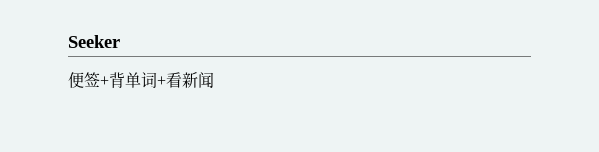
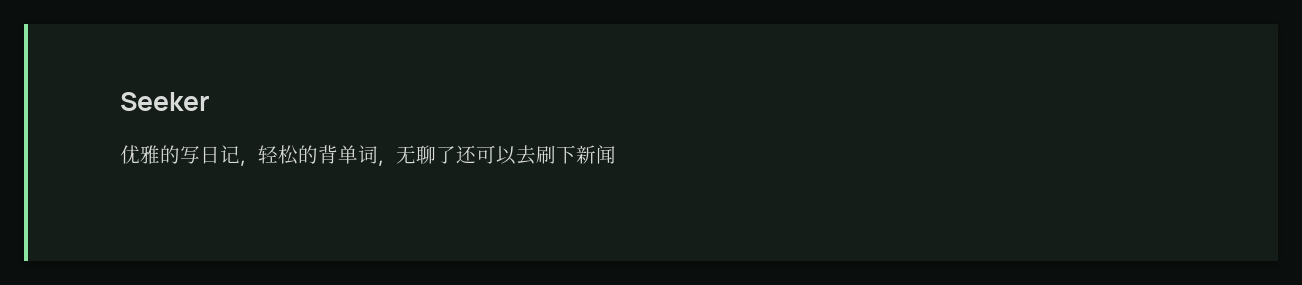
[68,72,182,89] 便签+背单词+看 -> [120,145,576,166] 优雅的写日记，轻松的背单词，无聊了还可以去刷下

